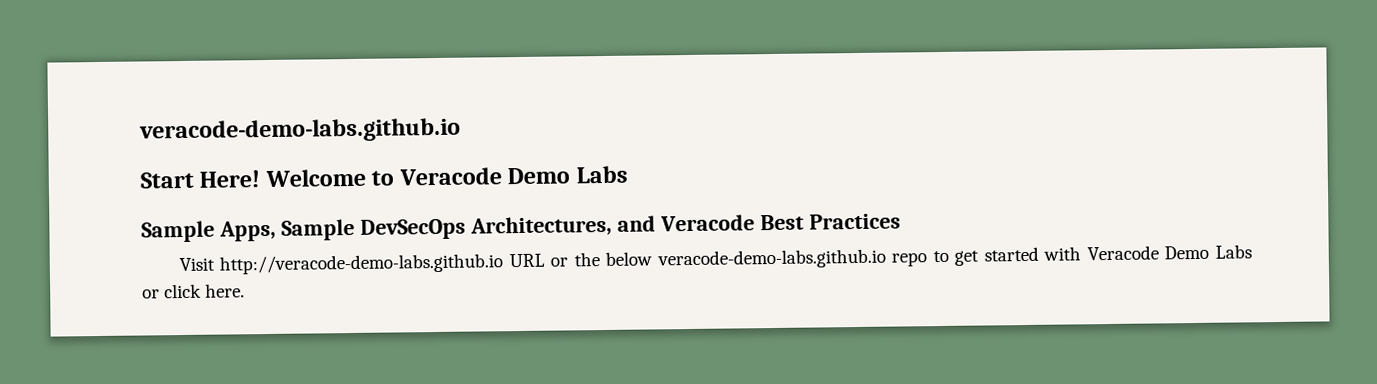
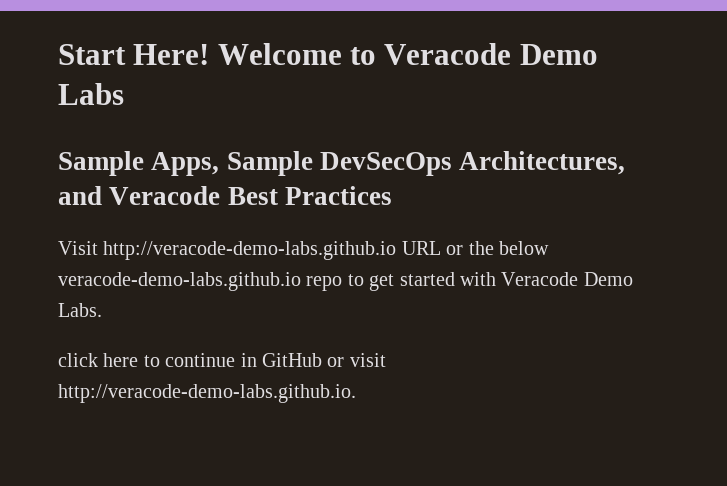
[139,117,461,144] veracode-demo-labs.github.io // -> (58, 54) none
[1215,244,1253,259] [142,283,246,299] Labs or click here. -> [58,303,102,317] [58,353,386,367] [58,384,356,403] Labs. // click here to continue in GitHub or visit http://veracode-demo-labs.github.io.

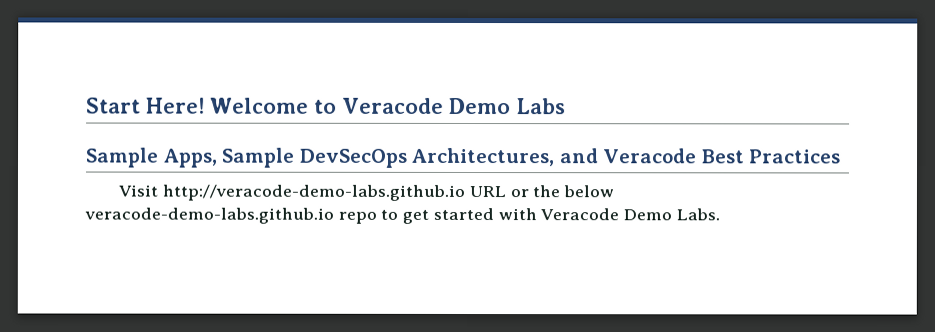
[58,353,386,367] [58,384,356,403] // click here to continue in GitHub or visit http://veracode-demo-labs.github.io. -> (720, 214) none

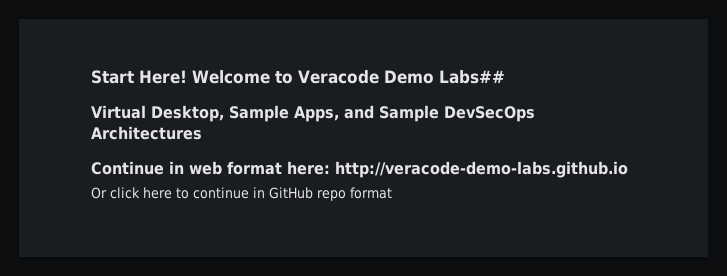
[515,98,566,115] Labs // -> [438,70,505,84] [91,105,224,122] Labs## // Virtual Desktop,
(218, 158) none -> [344,105,374,119] and
[412,147,842,167] [118,184,615,201] [84,207,720,224] Architectures, and Veracode Best Practices // Visit http://veracode-demo-labs.github.io URL or the below veracode-demo-labs.github.io repo to get started with Veracode Demo Labs. -> [91,126,202,140] [91,161,628,178] [91,187,392,201] Architectures // Continue in web format here: http://veracode-demo-labs.github.io // Or click here to continue in GitHub repo format

